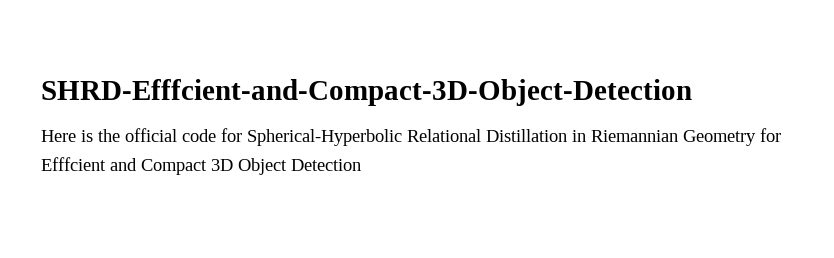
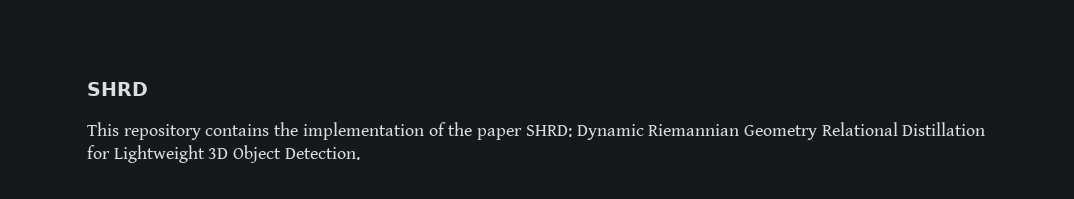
[41,79,692,106] [41,128,781,146] [41,157,207,175] SHRD-Efffcient-and-Compact-3D-Object-Detection // Here is the official code for Spherical-Hyperbolic Relational Distillation in Riemannian Geometry for Efffcient and Compact -> [87,82,148,96] [87,122,986,140] [87,145,205,163] SHRD // This repository contains the implementation of the paper SHRD: Dynamic Riemannian Geometry Relational Distillation for Lightweight
[291,159,361,171] Detection -> [284,147,360,160] Detection.

